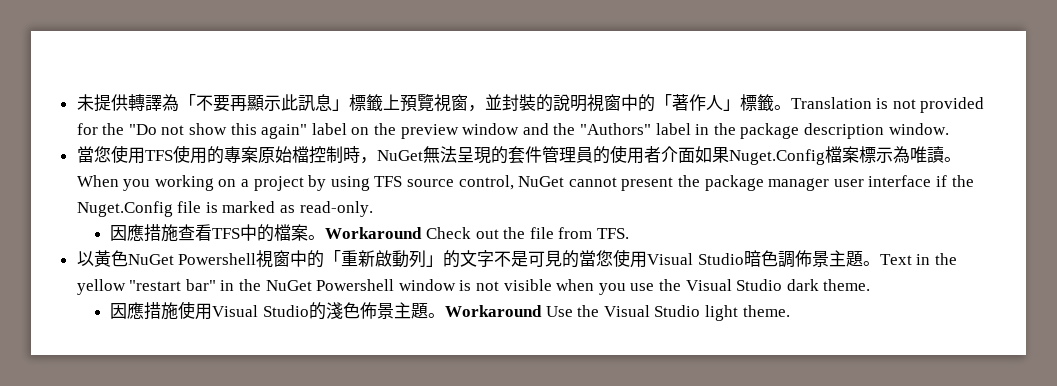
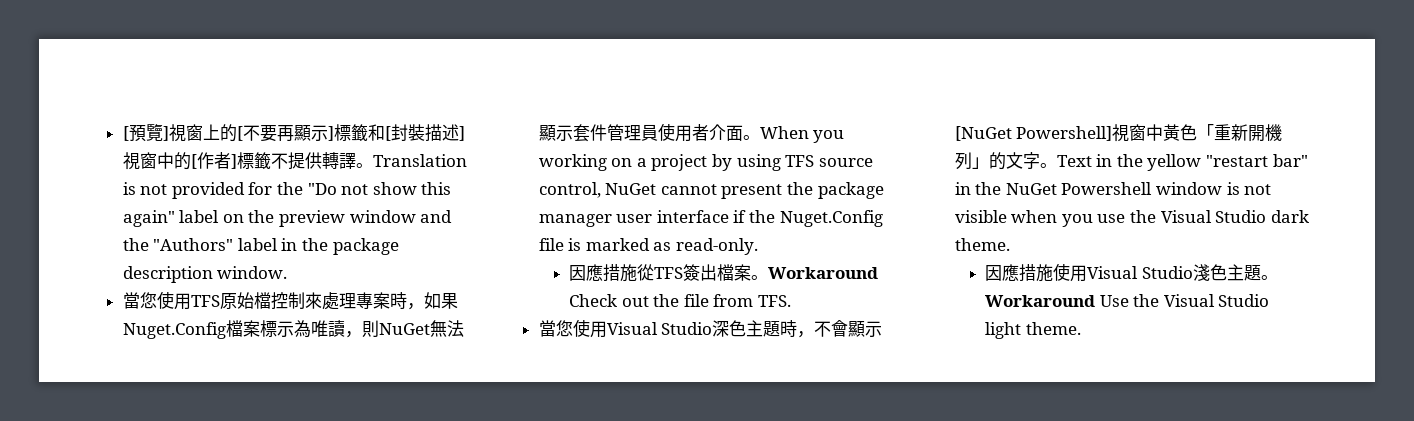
[76,94,774,112] 未提供轉譯為「不要再顯示此訊息」標籤上預覽視窗，並封裝的說明視窗中的「著作人」標籤 -> [122,124,465,142] [122,152,356,170] [預覽]視窗上的[不要再顯示]標籤和[封裝描述]視窗中的[作者]標籤不提供轉譯
[172,145,695,164] 使用的專案原始檔控制時，NuGet無法呈現的套件管理員的使用者介面 -> [219,292,424,310] 原始檔控制來處理專案時，
(944, 154) none -> [344,320,464,338] [538,123,743,142] ，則NuGet無法顯示套件管理員使用者介面
[178,224,275,242] 查看TFS中的 -> [637,264,718,281] 從TFS簽出
[76,249,863,268] 以黃色NuGet Powershell視窗中的「重新啟動列」的文字不是可見的當您使用Visual Studio暗色調佈景主題 -> [538,319,883,338] [954,124,1283,142] [954,152,1040,170] 當您使用Visual Studio深色主題時，不會顯示[NuGet Powershell]視窗中黃色「重新開機列」的文字
[308,302,394,320] 的淺色佈景 -> [1192,264,1227,282] 淺色

